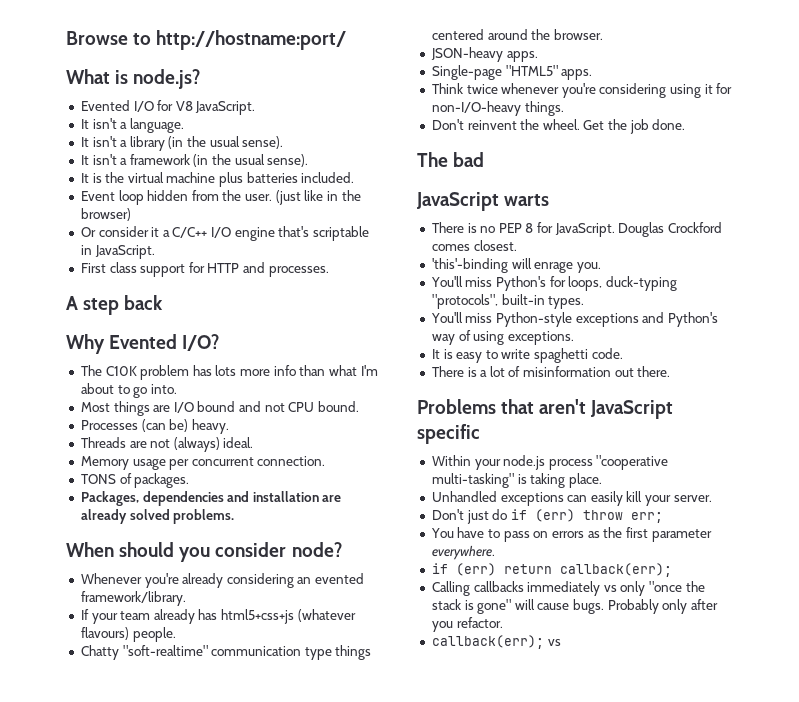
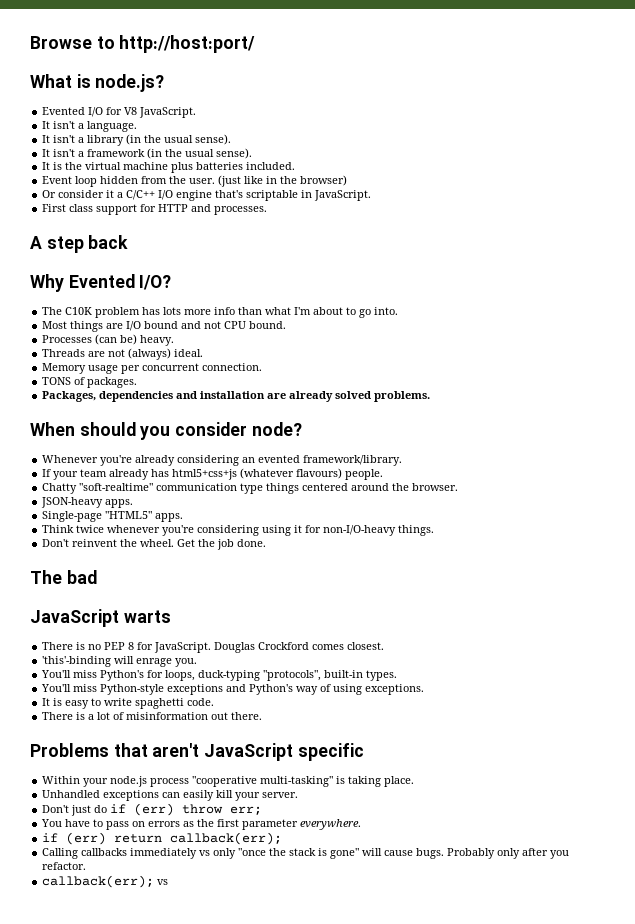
[156,30,347,50] http://hostname:port/ -> [119,35,256,53] http://host:port/

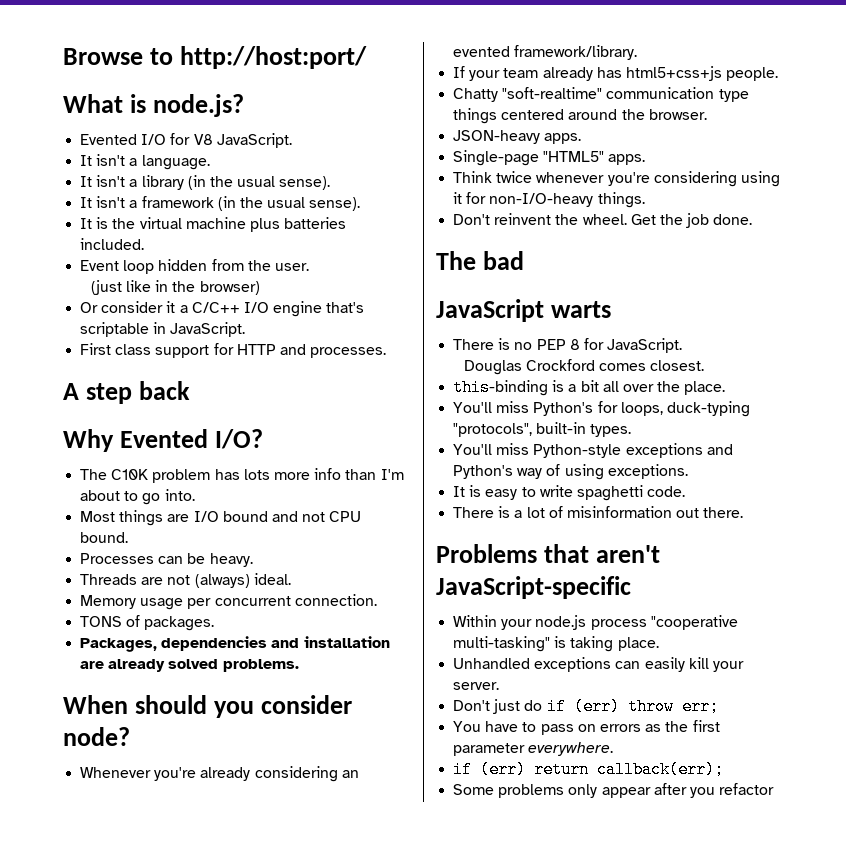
(216, 181) none -> (309, 267) //
[265,307,292,315] what -> (377, 474) none
[95,334,138,345] (can be) -> [158,553,206,564] can be
[240,468,343,479] (whatever flavours) -> (722, 73) none
(212, 647) none -> (683, 345) //
[42,656,198,667] 'this'-binding will enrage you. -> [453,379,726,396] this-binding is a bit all over the place.
[204,743,364,761] JavaScript specific -> [436,576,631,599] JavaScript-specific
[42,848,570,859] [42,862,87,870] [42,875,169,888] Calling callbacks immediately vs only "once the stack is gone" will cause bugs. Probably only after you refactor. // callback(err); vs -> [453,783,775,798] Some problems only appear after you refactor

